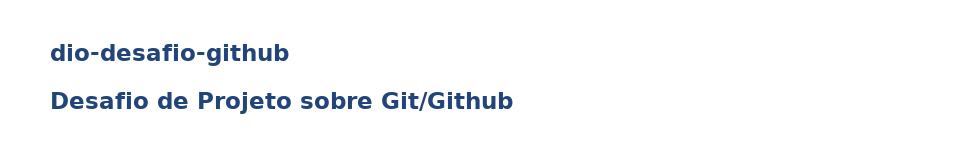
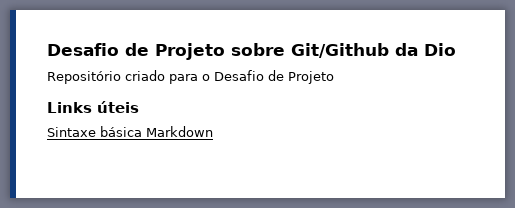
[50,44,289,66] dio-desafio-github // -> (47, 49) none
(513, 101) none -> [395,43,456,56] [47,70,334,84] [47,101,139,113] [47,126,213,137] da Dio // Repositório criado para o Desafio de Projeto // Links úteis // Sintaxe básica Markdown

